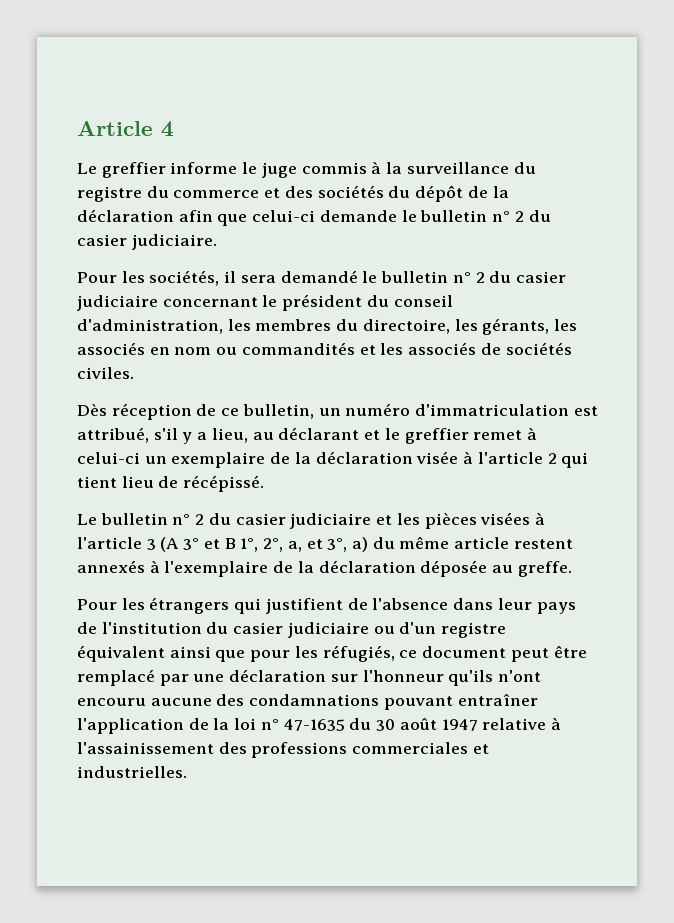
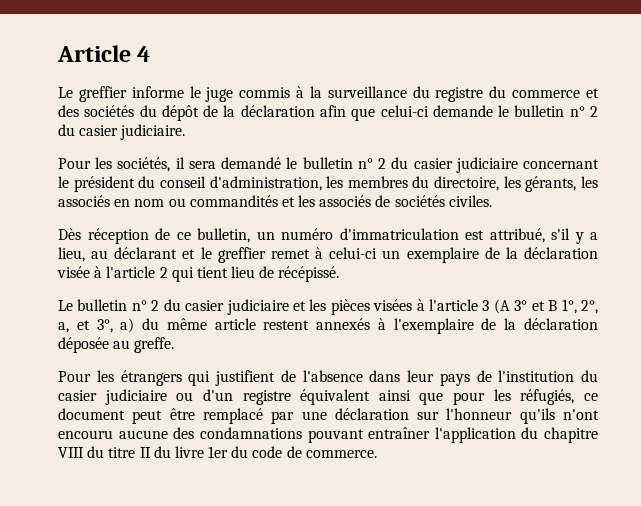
[188,717,561,731] [77,742,489,758] [77,766,187,778] de la loi n° 47-1635 du 30 août 1947 relative à l'assainissement des professions commerciales et industrielles. -> [521,427,598,443] [58,446,377,458] du chapitre VIII du titre II du livre 1er du code de commerce.

